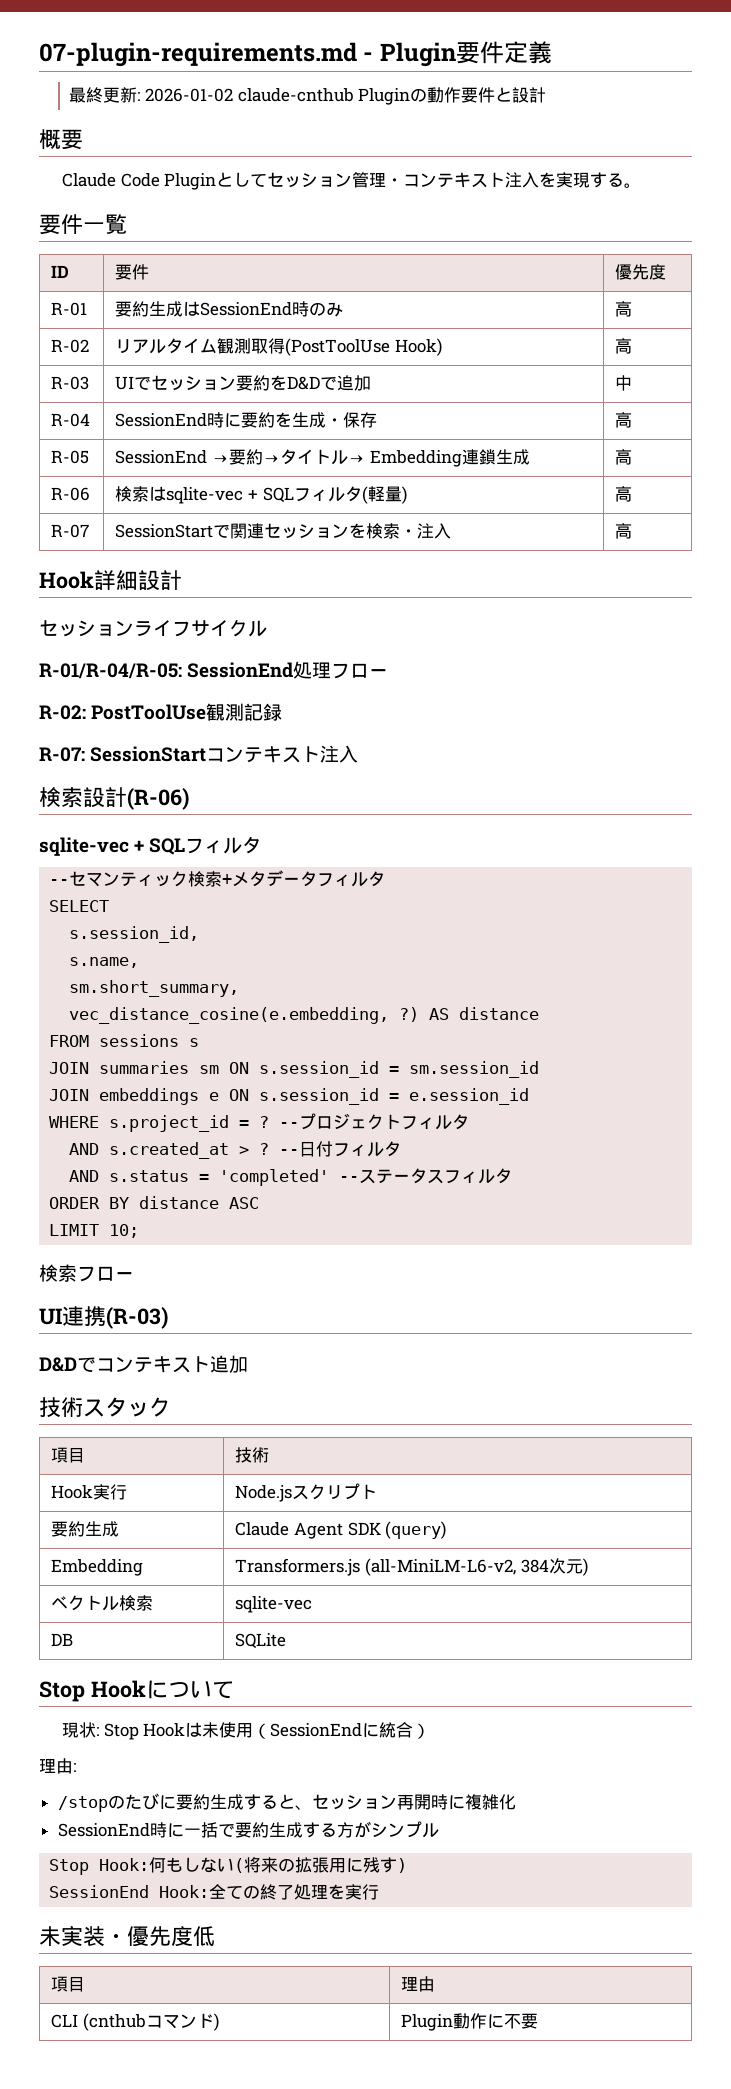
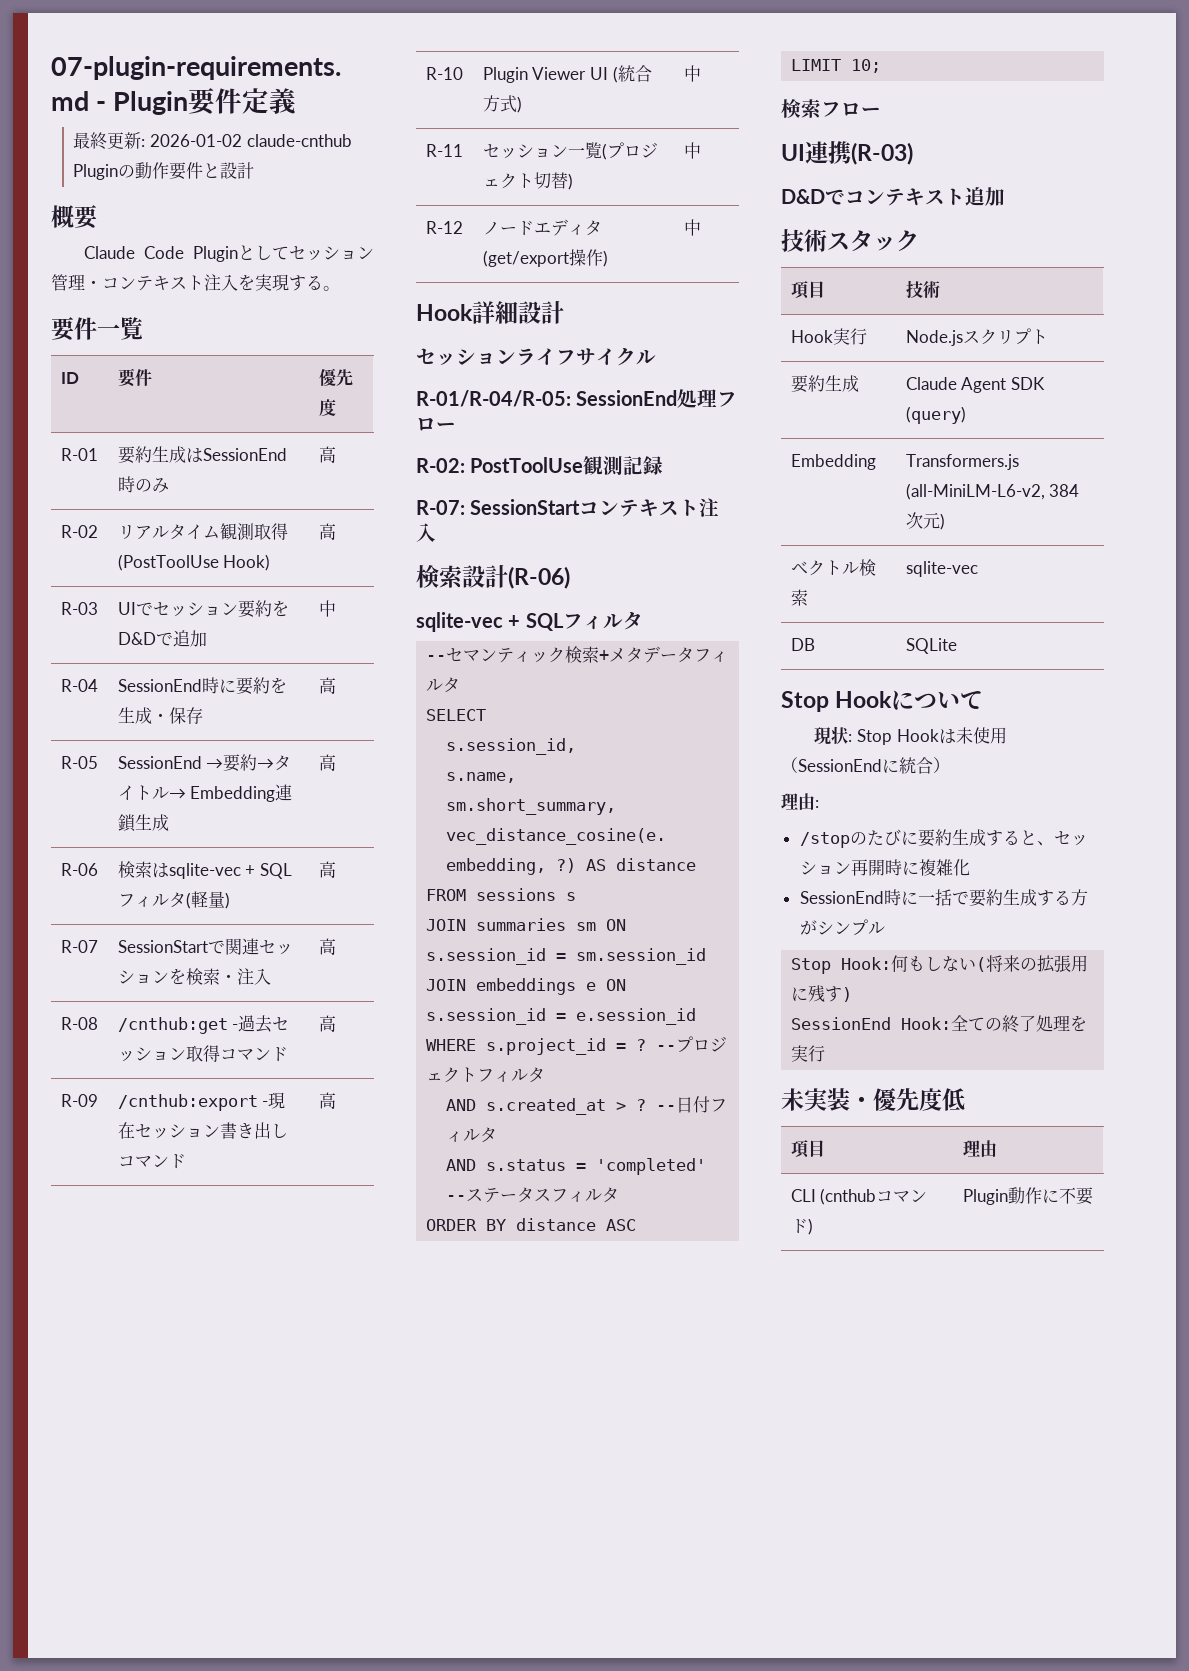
(633, 531) none -> [60,1017,98,1030] [117,1015,290,1034] [117,1045,288,1062] [318,1015,336,1032] [60,1094,98,1107] [117,1092,286,1111] [117,1122,288,1139] [117,1154,186,1169] [318,1092,336,1109] [425,67,463,80] [482,65,652,83] [482,95,522,113] [683,65,701,82] [425,144,463,157] [482,142,658,160] [482,172,573,190] [683,142,701,159] [425,221,463,234] [482,219,602,236] [482,249,608,267] [683,219,701,236] // R-08 | /cnthub:get -過去セッション取得コマンド | 高 // R-09 | /cnthub:export -現在セッション書き出しコマンド | 高 // R-10 | Plugin Viewer UI (統合方式) | 中 // R-11 | セッション一覧(プロジェクト切替) | 中 // R-12 | ノードエディタ(get/export操作) | 中

